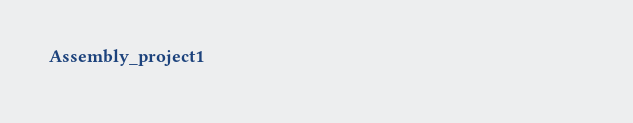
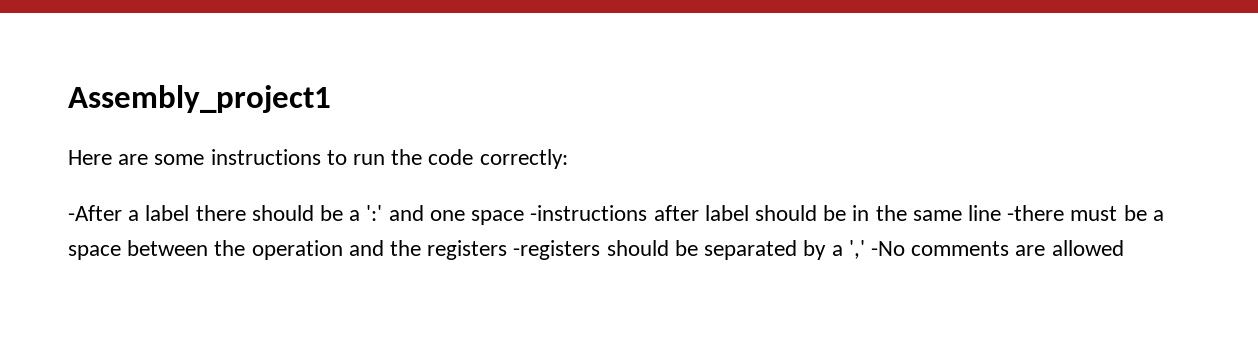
(204, 57) none -> [68,149,568,169] [68,205,1164,225] [68,240,1124,260] // Here are some instructions to run the code correctly: // -After a label there should be a ':' and one space -instructions after label should be in the same line -there must be a space between the operation and the registers -registers should be separated by a ',' -No comments are allowed

